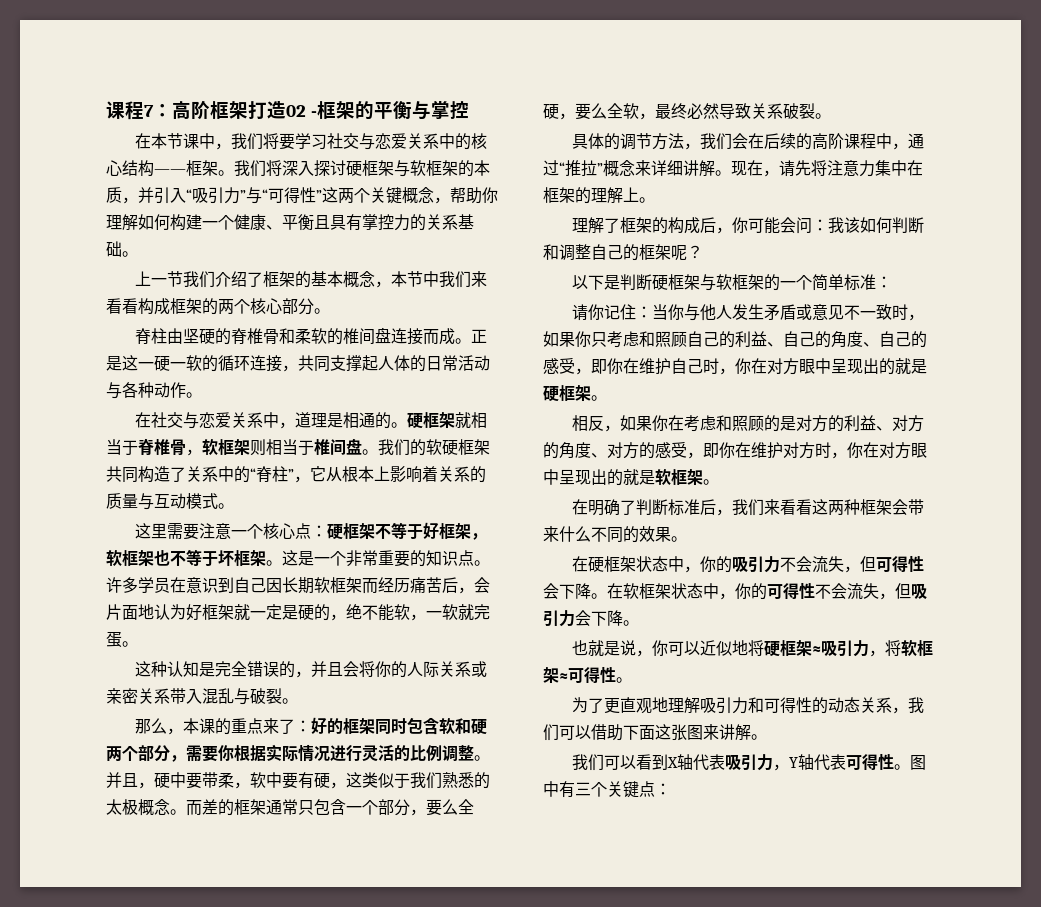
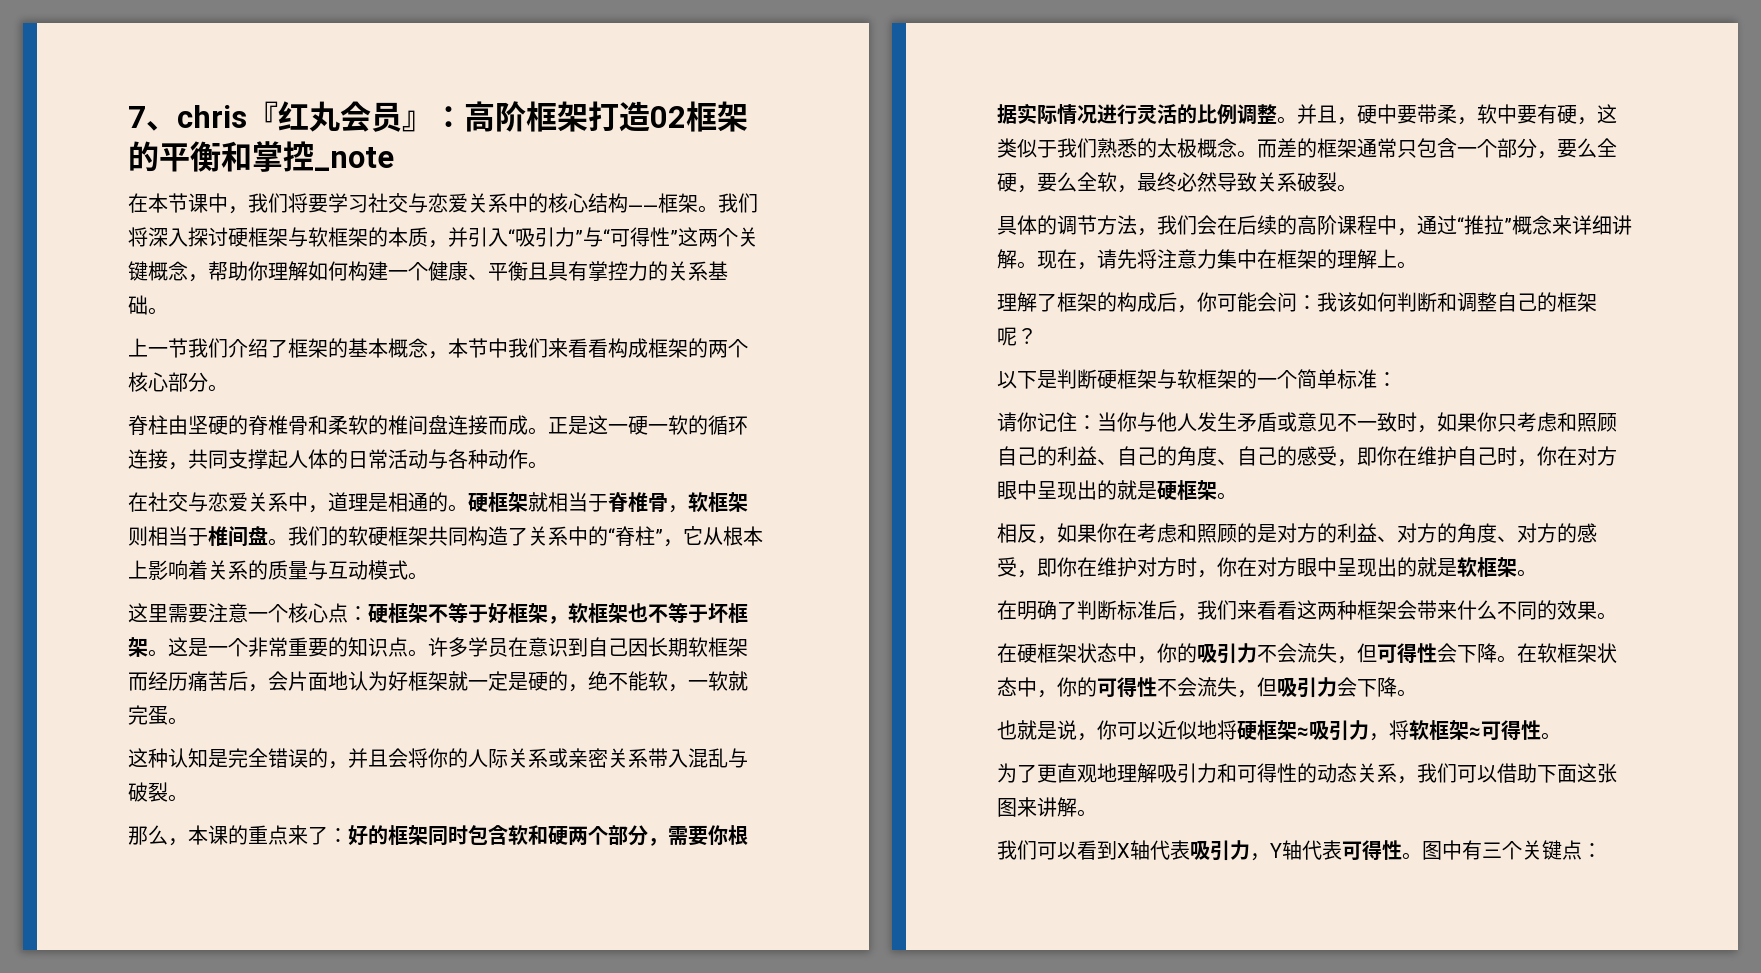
[106,101,154,120] 课程7 -> [128,101,433,132] 7、chris『红丸会员』
[310,111,317,117] - -> (686, 117) none
[411,100,469,120] 与掌控 -> [221,141,394,172] 和掌控_note

